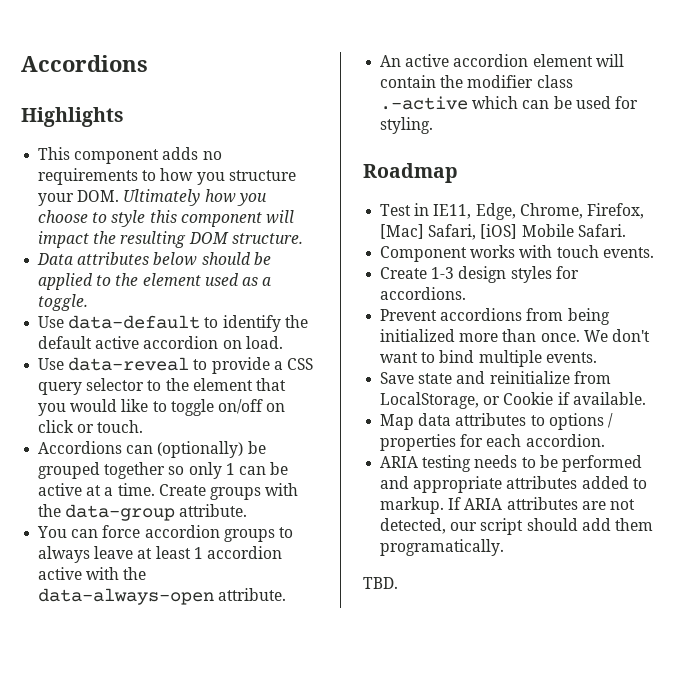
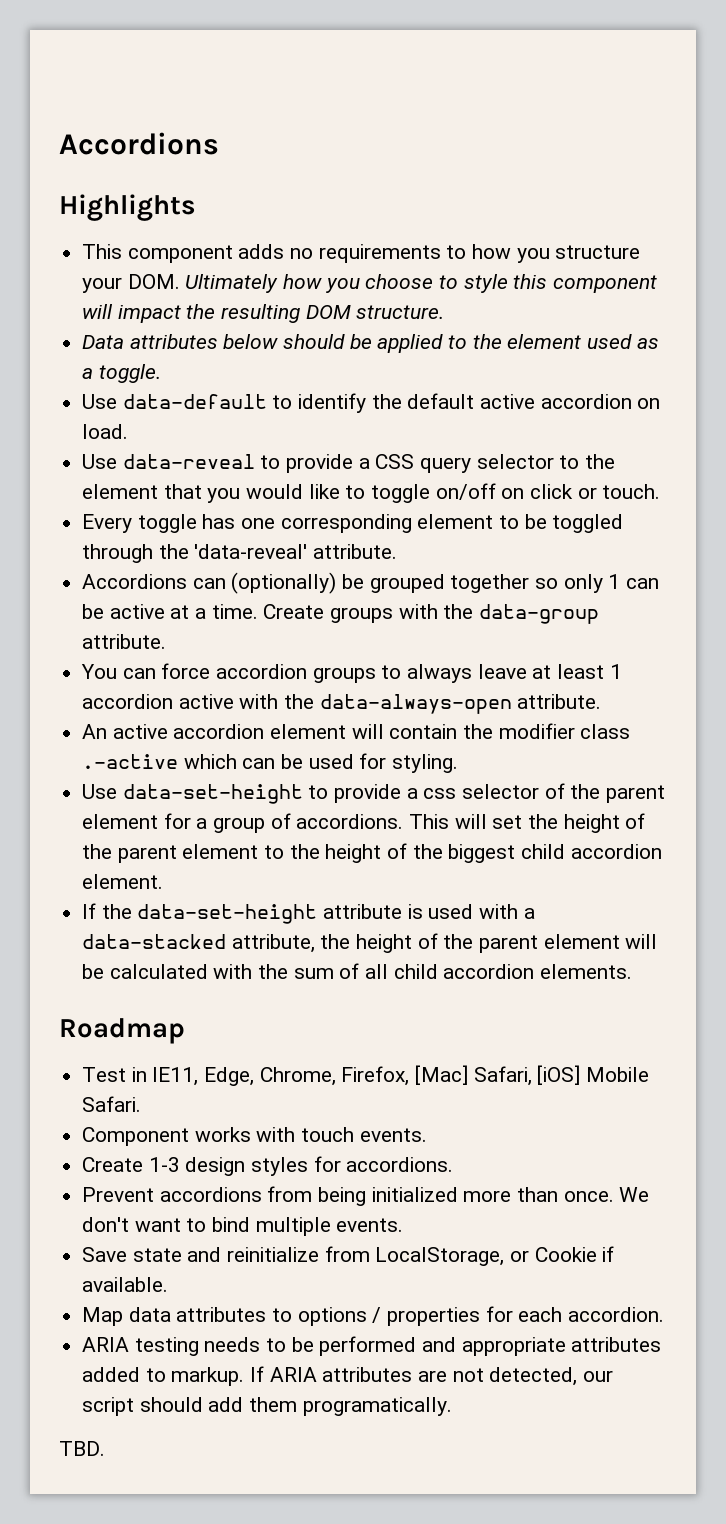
(144, 426) none -> [82,514,624,533] [82,544,398,563] // Every toggle has one corresponding element to be toggled through the 'data-reveal' attribute.
(434, 125) none -> [82,783,666,804] [82,813,646,833] [82,843,662,863] [82,874,164,889] [82,903,535,924] [82,933,658,953] [82,963,633,979] // Use data-set-height to provide a css selector of the parent element for a group of accordions. This will set the height of the parent element to the height of the biggest child accordion element. // If the data-set-height attribute is used with a data-stacked attribute, the height of the parent element will be calculated with the sum of all child accordion elements.

